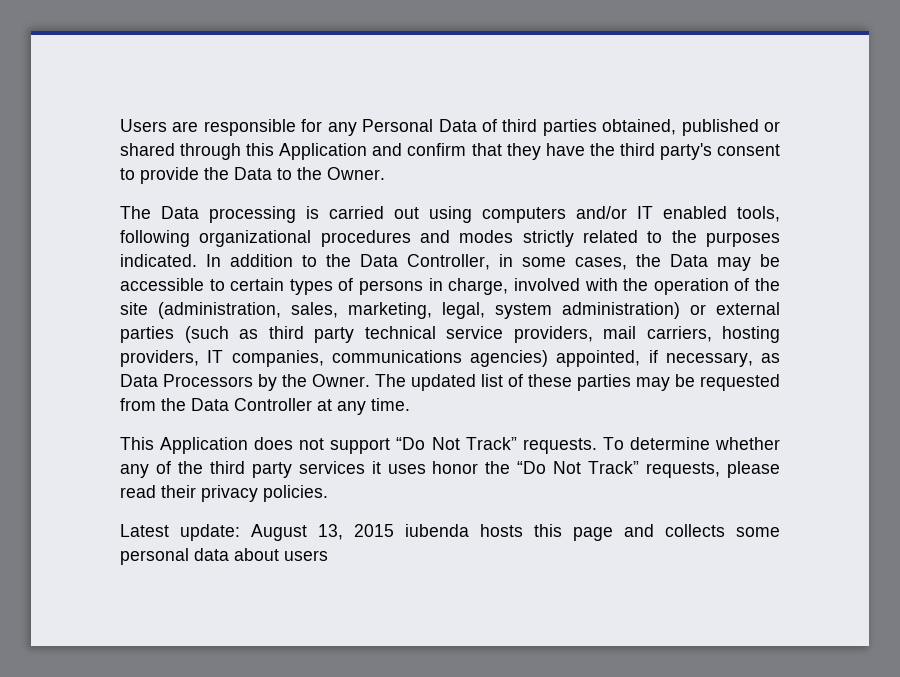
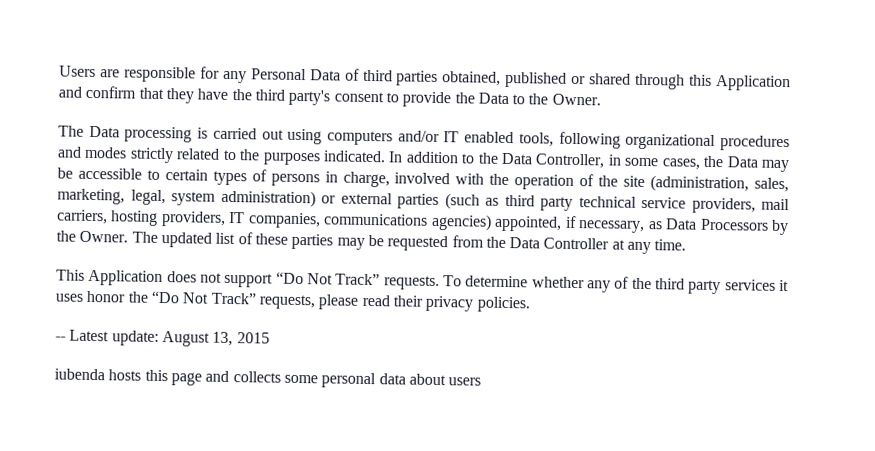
(328, 493) none -> [55,336,66,341] --
(394, 530) none -> (270, 338) //

